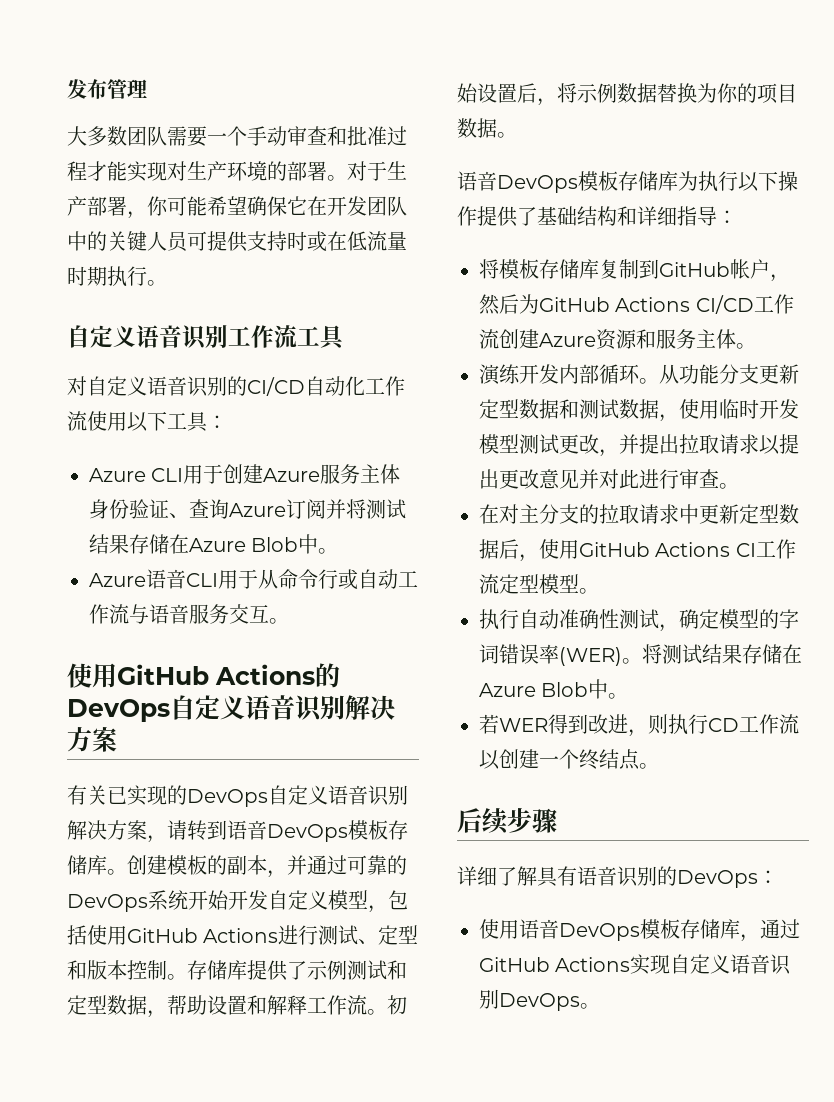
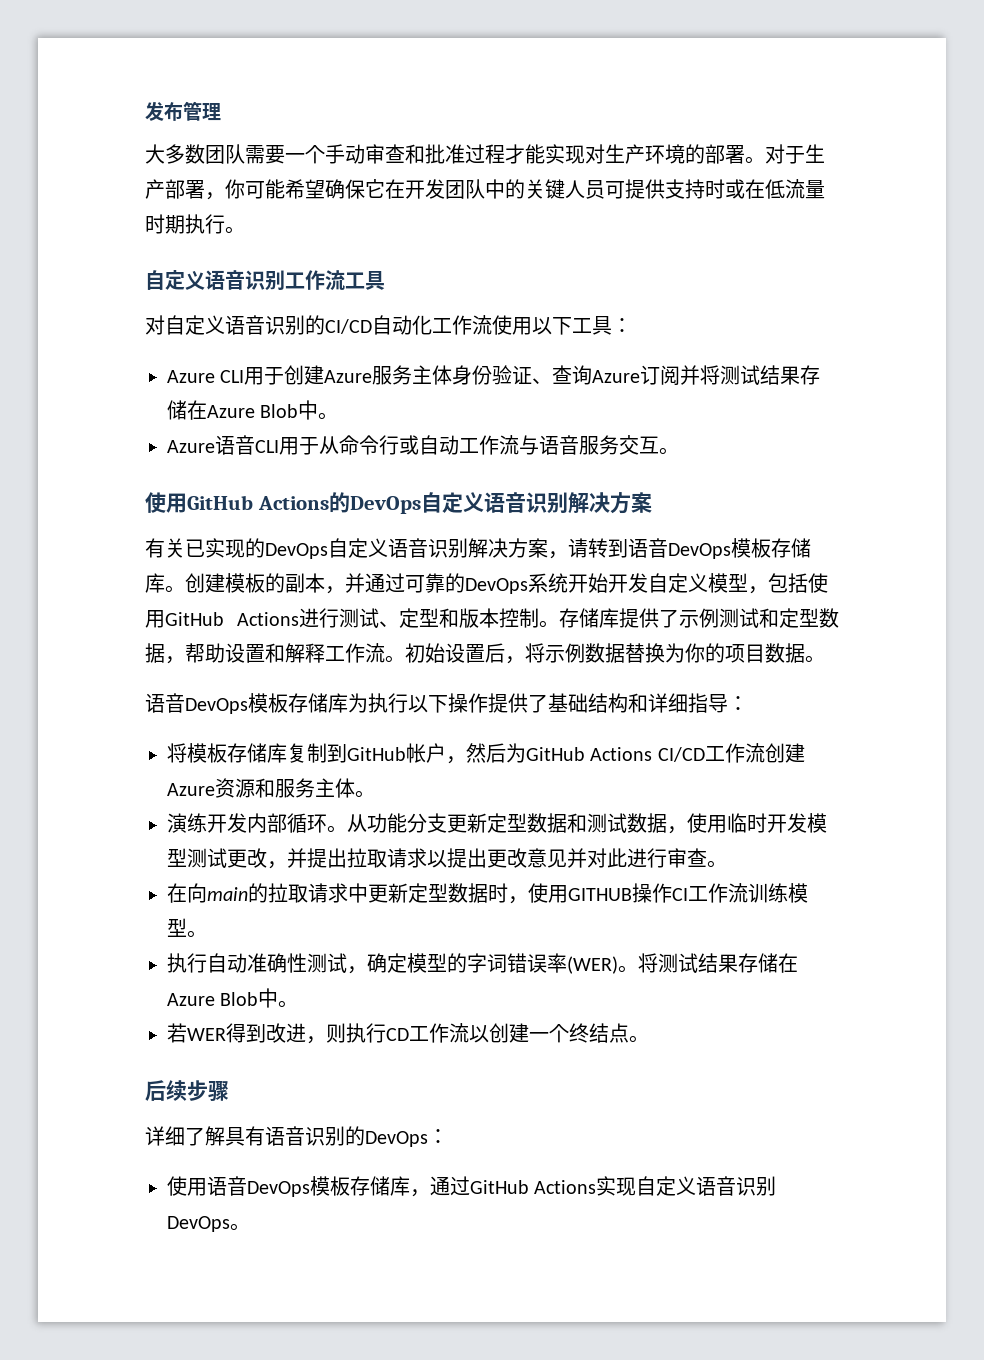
[499,504,579,524] 对主分支 -> [187,883,248,903] 向main
[499,539,731,562] 后，使用GitHub Actions -> [488,883,672,904] 时，使用GITHUB操作
[499,574,539,594] 定型 -> [748,883,788,903] 训练

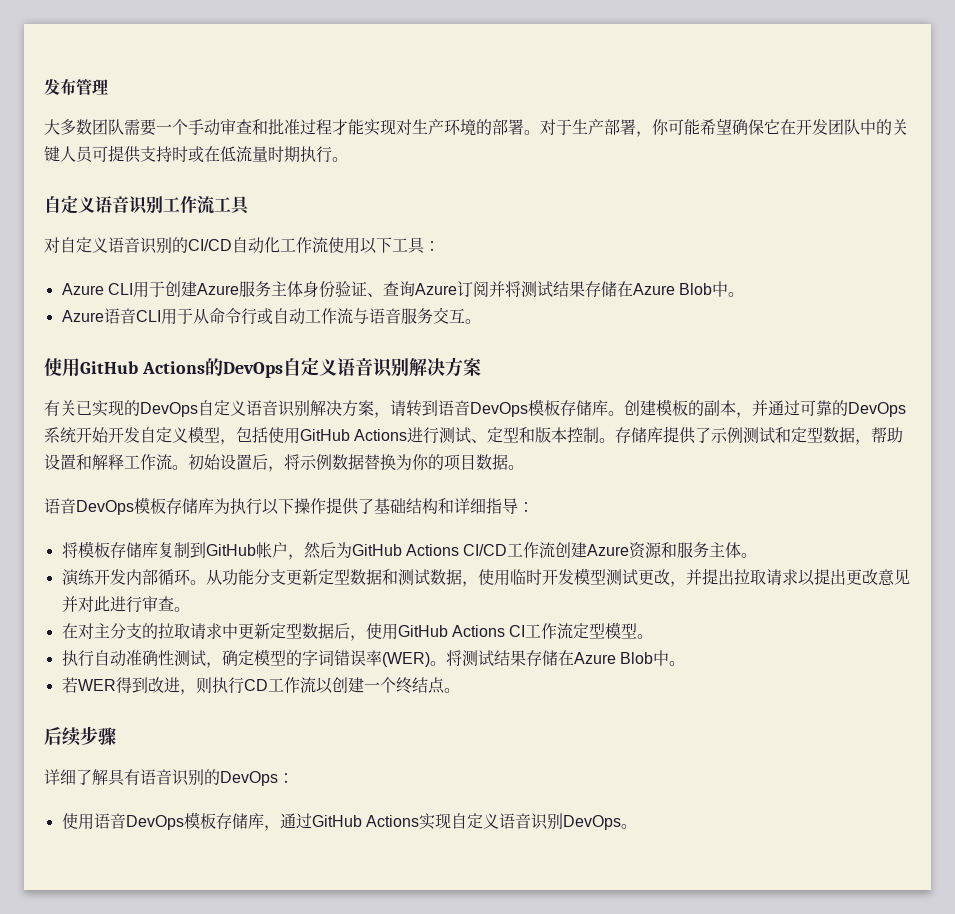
[187,883,248,903] 向main -> [77,623,142,639] 对主分支
[488,883,672,904] 时，使用GITHUB操作 -> [333,623,505,641] 后，使用GitHub Actions
[748,883,788,903] 训练 -> [573,623,606,639] 定型

